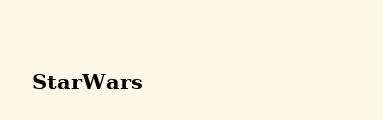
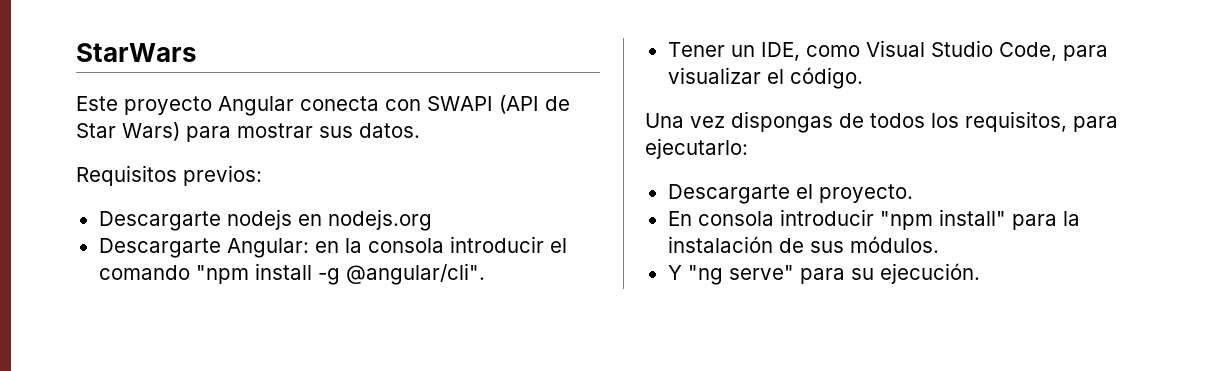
(143, 81) none -> [76,95,570,116] [76,122,420,142] [76,165,262,186] [98,209,432,231] [98,236,567,258] [98,263,485,285] [667,40,1108,61] [667,67,863,89] [645,111,1118,133] [645,138,748,159] [667,184,913,204] [667,209,1080,230] [667,236,939,253] [667,263,980,285] // Este proyecto Angular conecta con SWAPI (API de Star Wars) para mostrar sus datos. // Requisitos previos: // Descargarte nodejs en nodejs.org // Descargarte Angular: en la consola introducir el comando "npm install -g @angular/cli". // Tener un IDE, como Visual Studio Code, para visualizar el código. // Una vez dispongas de todos los requisitos, para ejecutarlo: // Descargarte el proyecto. // En consola introducir "npm install" para la instalación de sus módulos. // Y "ng serve" para su ejecución.

